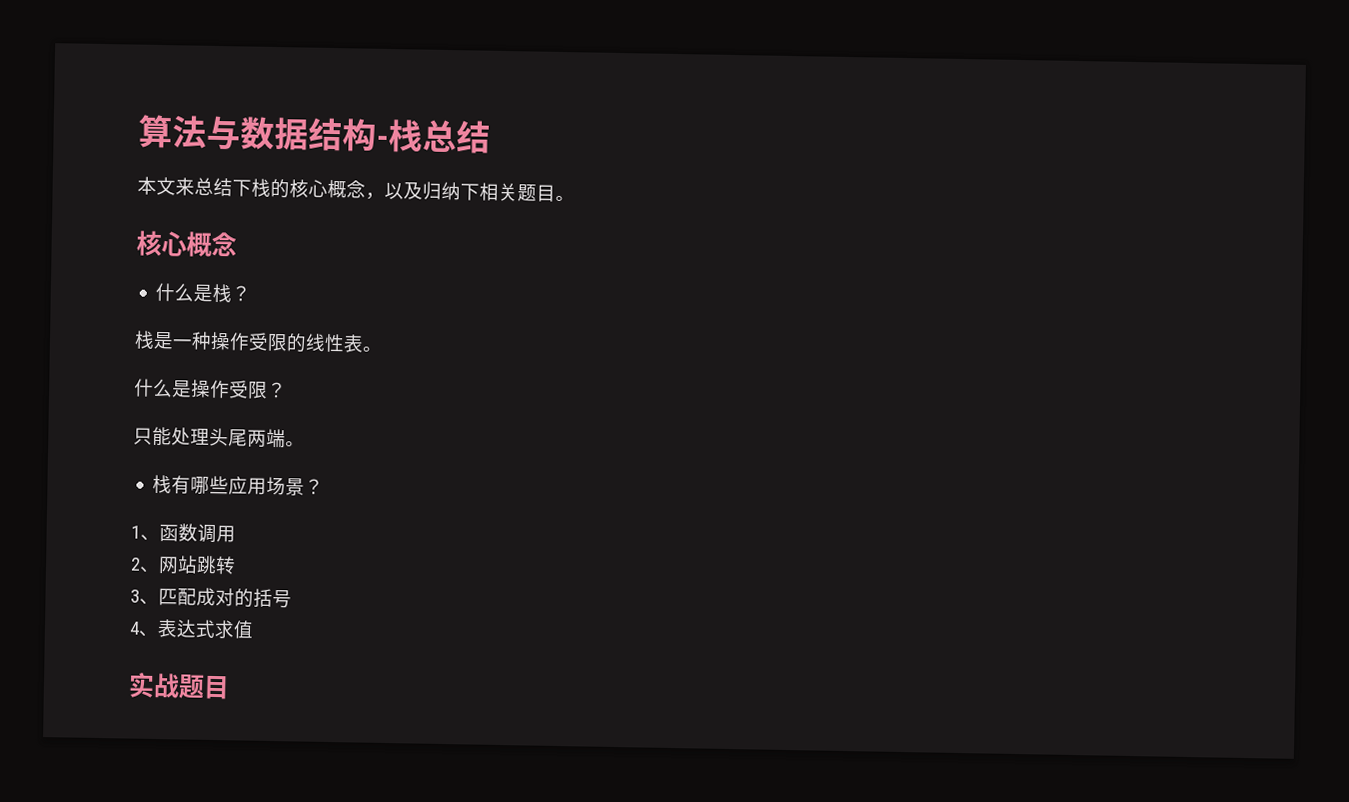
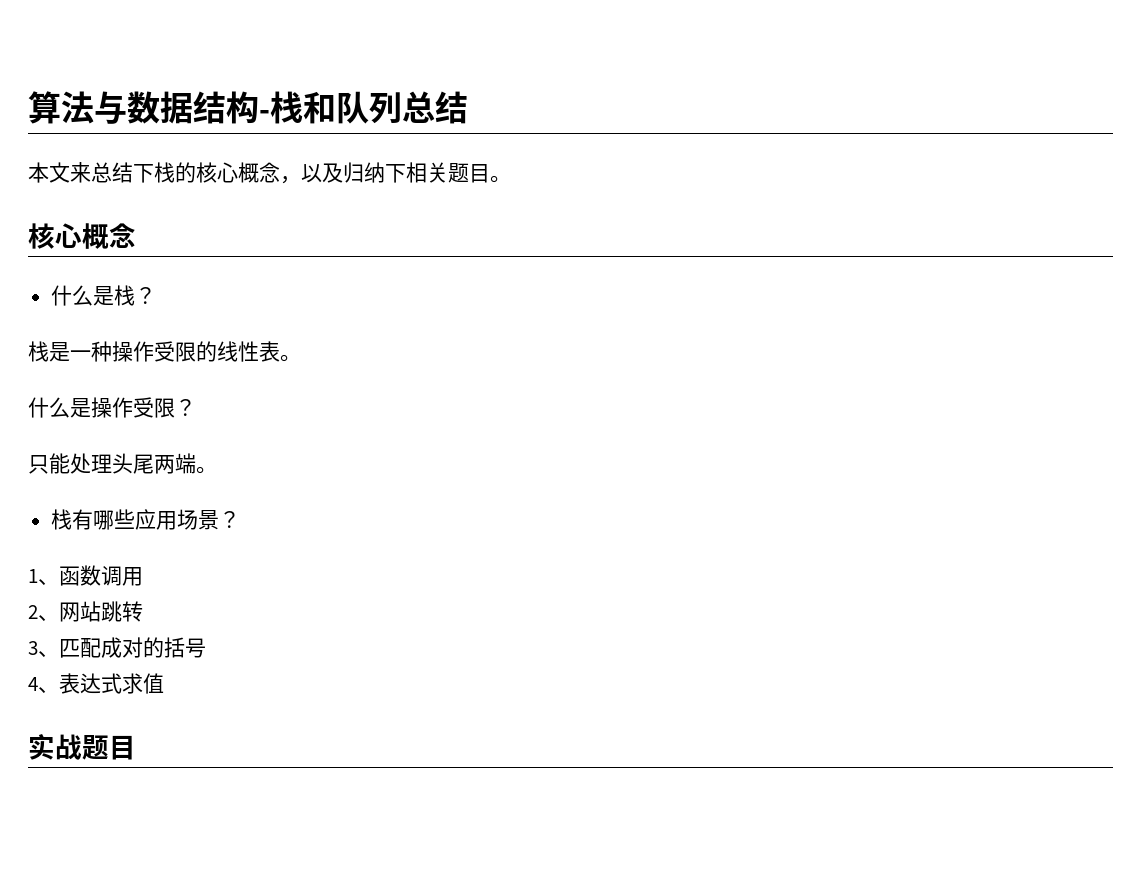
(423, 135) none -> [303,91,402,124] 和队列

